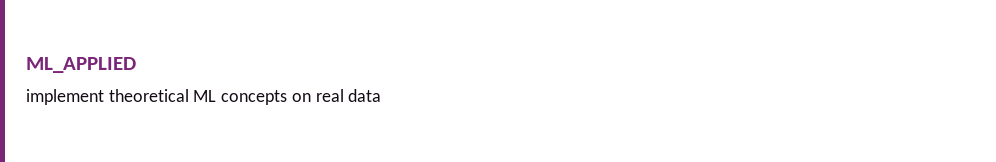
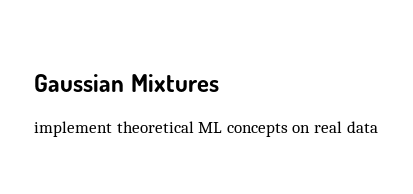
[26,57,136,73] ML_APPLIED -> [34,74,219,92] Gaussian Mixtures

